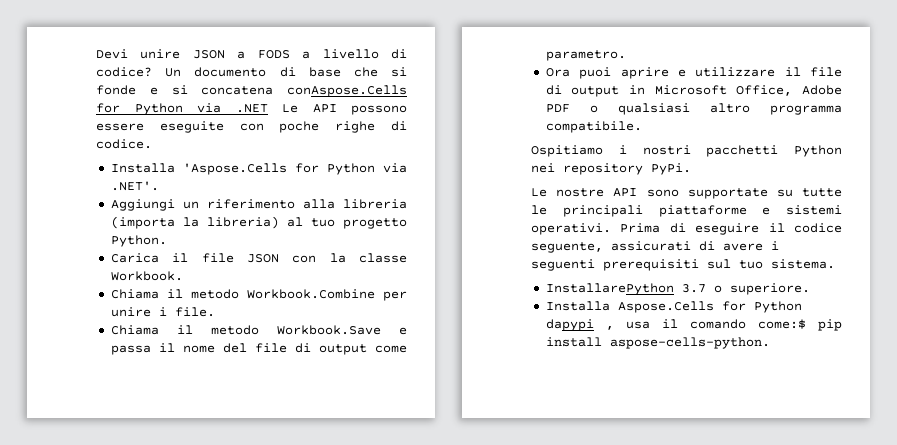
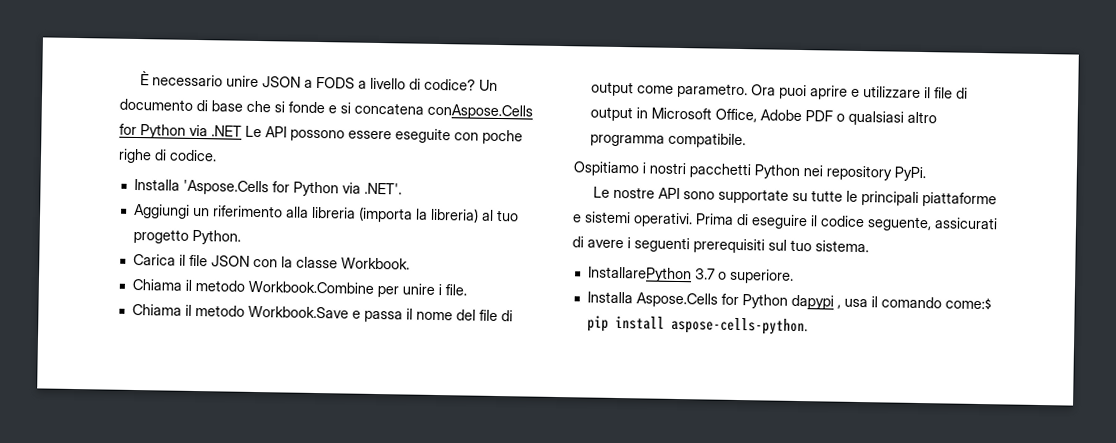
[96,49,128,59] Devi -> [140,70,224,87] È necessario
(626, 55) // -> (748, 90) none

